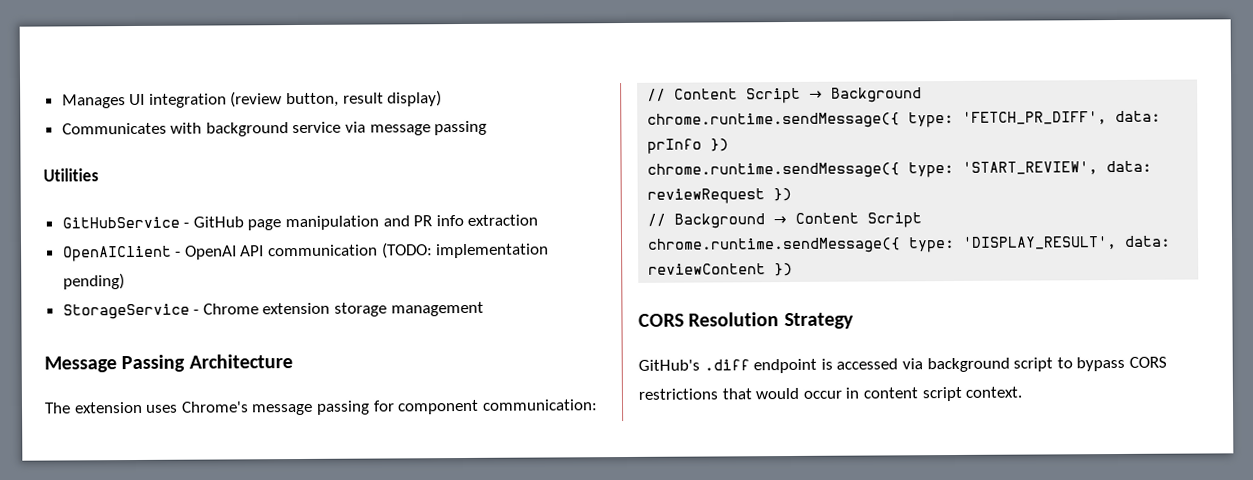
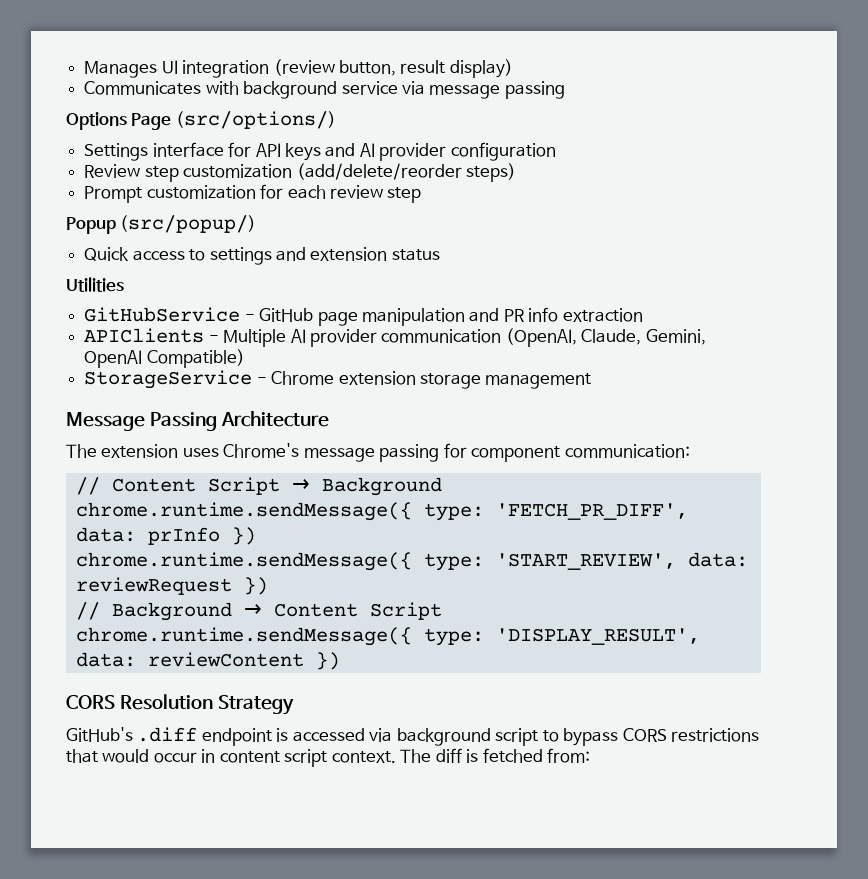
(488, 128) none -> [66,111,336,130] [84,142,556,161] [84,163,516,182] [84,184,422,203] [66,215,257,234] [84,247,440,265] // Options Page (src/options/) // Settings interface for API keys and AI provider configuration // Review step customization (add/delete/reorder steps) // Prompt customization for each review step // Popup (src/popup/) // Quick access to settings and extension status
[62,242,550,262] [62,273,125,290] OpenAIClient - OpenAI API communication (TODO: implementation pending) -> [84,328,706,347] [84,349,245,368] APIClients - Multiple AI provider communication (OpenAI, Claude, Gemini, OpenAI Compatible)
(1023, 392) none -> [400,748,591,763] The diff is fetched from:

